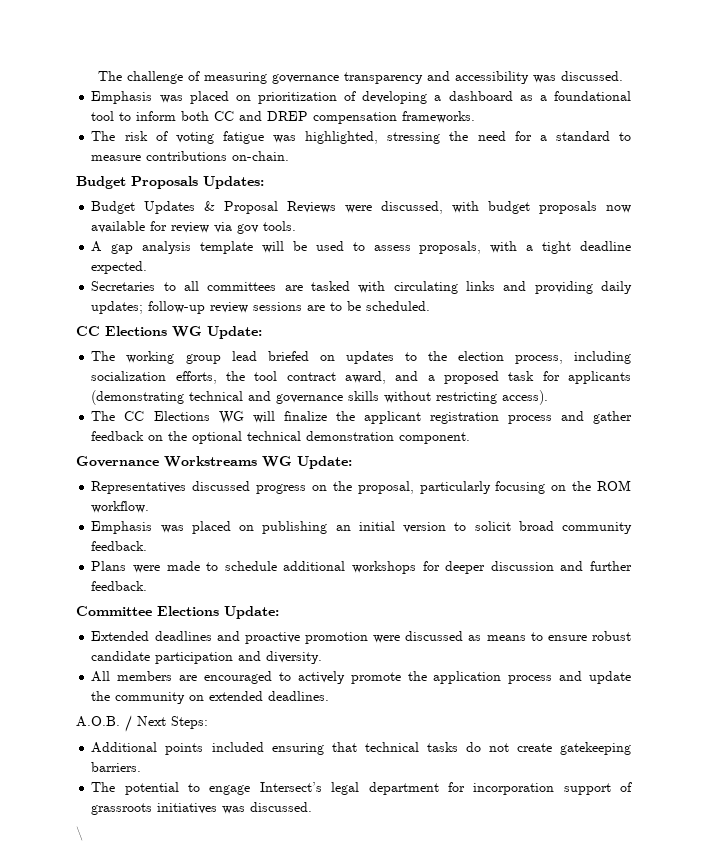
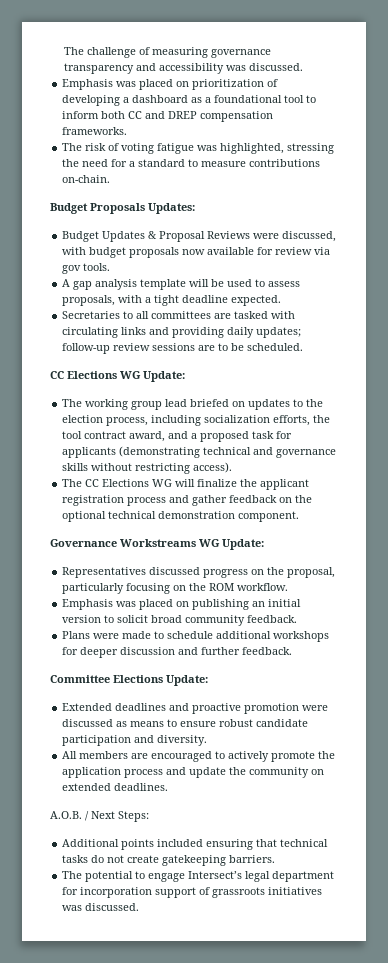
[76,826,83,841] // \ -> (140, 907) none

